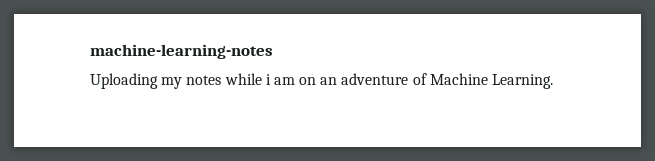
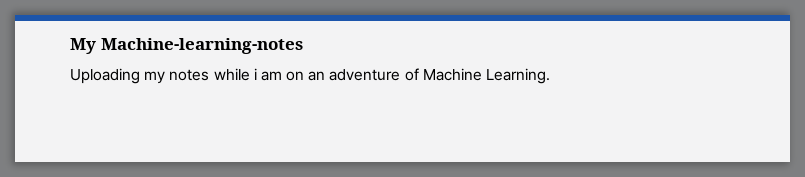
[90,44,273,59] machine-learning-notes -> [70,38,303,54] My Machine-learning-notes

